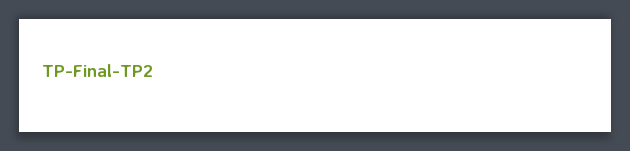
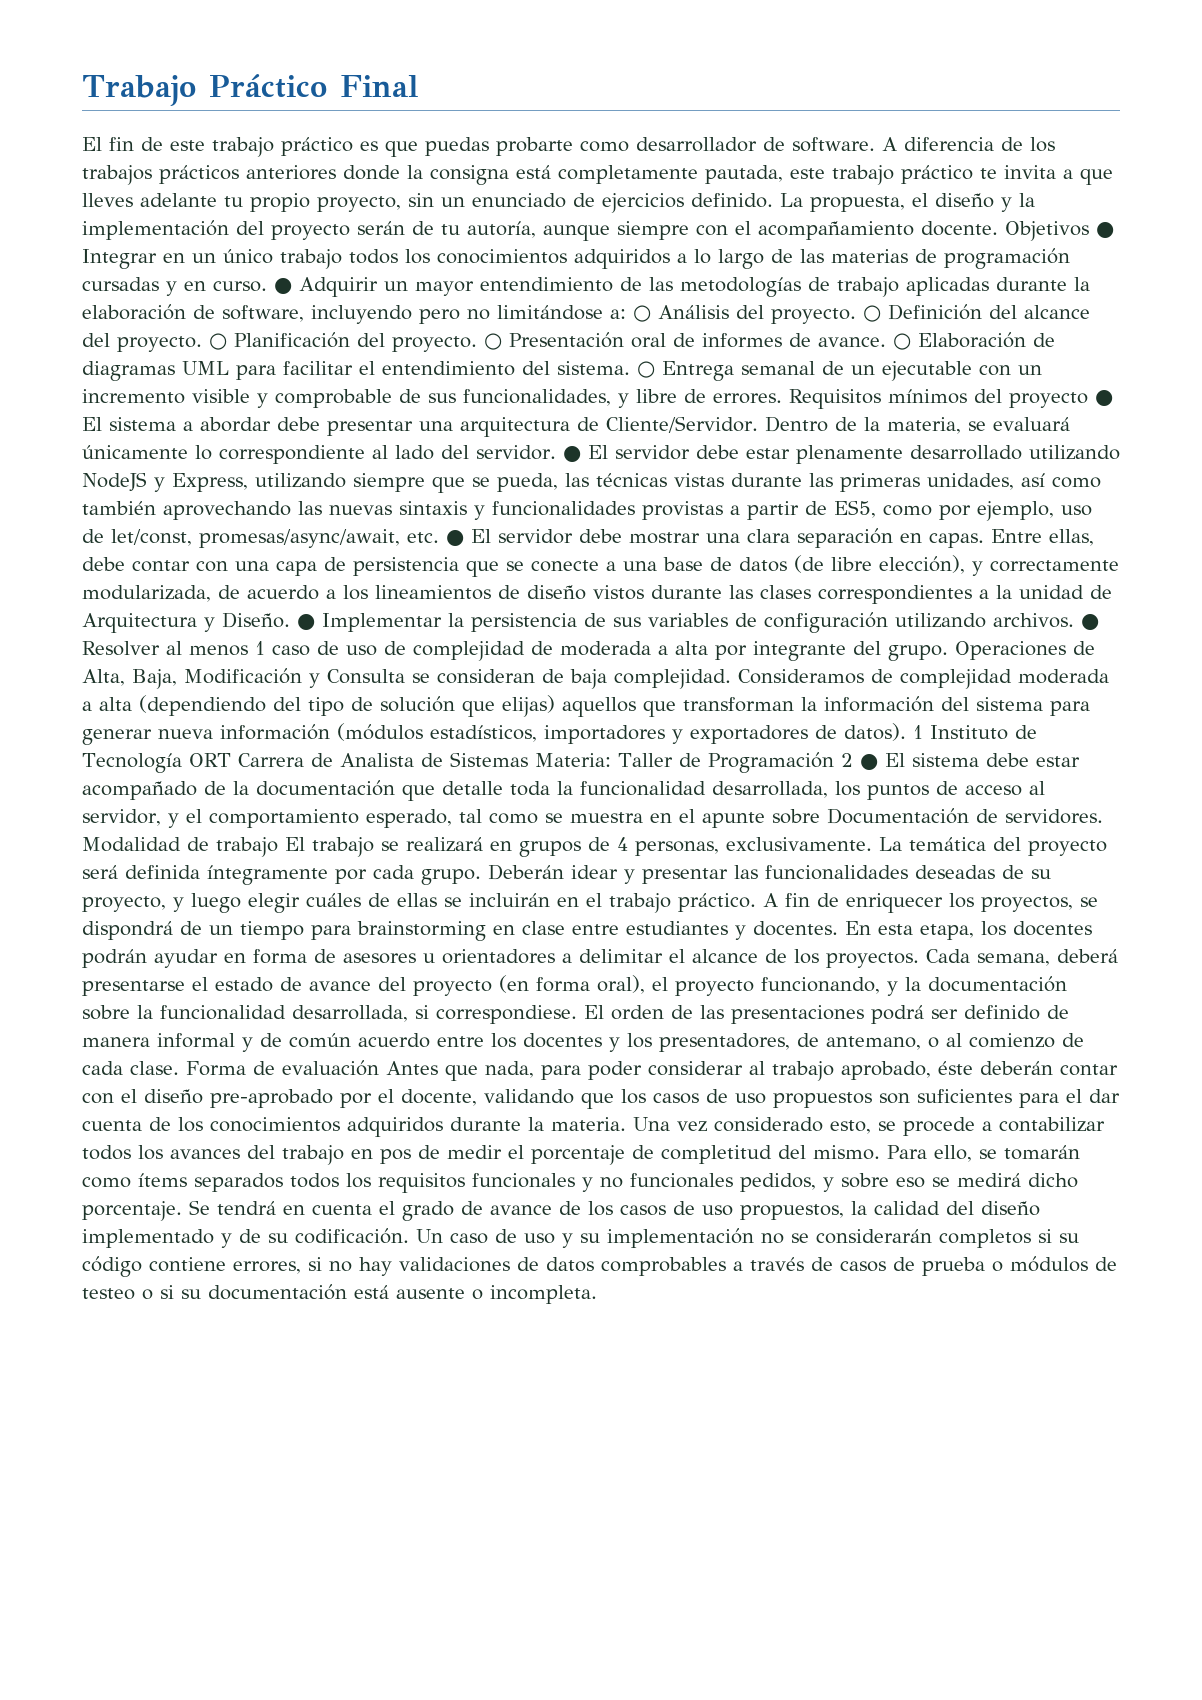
[42,64,153,77] TP-Final-TP2 -> [82,74,418,106] [82,137,1055,157] [82,165,1113,185] [82,193,1035,213] [82,220,1114,241] [82,248,1070,269] [82,277,1090,297] [82,304,1090,324] [82,332,1055,352] [82,361,1042,381] [82,389,1113,409] [82,416,1070,437] [82,445,1120,464] [82,472,1101,493] [82,500,1092,521] [82,528,1094,548] [82,555,1119,577] [82,585,1112,604] [82,612,1099,633] [82,641,1095,661] [82,668,1109,689] [82,695,1090,717] [82,723,1037,745] [82,752,1080,773] [82,780,1045,801] [82,808,1103,828] [82,837,1107,857] [82,864,1051,885] [82,893,1098,913] [82,921,1092,941] [82,949,1118,968] [82,975,1067,996] [82,1005,1069,1024] [82,1033,1084,1052] [82,1060,1118,1081] [82,1089,1120,1109] [82,1117,1105,1137] [82,1145,1080,1165] [82,1173,1078,1193] [82,1200,1040,1221] [82,1228,1079,1248] [82,1256,1117,1277] [82,1284,597,1304] Trabajo Práctico Final // El fin de este trabajo práctico es que puedas probarte como desarrollador de software. A diferencia de los trabajos prácticos anteriores donde la consigna está completamente pautada, este trabajo práctico te invita a que lleves adelante tu propio proyecto, sin un enunciado de ejercicios definido. La propuesta, el diseño y la implementación del proyecto serán de tu autoría, aunque siempre con el acompañamiento docente. Objetivos ● Integrar en un único trabajo todos los conocimientos adquiridos a lo largo de las materias de programación cursadas y en curso. ● Adquirir un mayor entendimiento de las metodologías de trabajo aplicadas durante la elaboración de software, incluyendo pero no limitándose a: ○ Análisis del proyecto. ○ Definición del alcance del proyecto. ○ Planificación del proyecto. ○ Presentación oral de informes de avance. ○ Elaboración de diagramas UML para facilitar el entendimiento del sistema. ○ Entrega semanal de un ejecutable con un incremento visible y comprobable de sus funcionalidades, y libre de errores. Requisitos mínimos del proyecto ● El sistema a abordar debe presentar una arquitectura de Cliente/Servidor. Dentro de la materia, se evaluará únicamente lo correspondiente al lado del servidor. ● El servidor debe estar plenamente desarrollado utilizando NodeJS y Express, utilizando siempre que se pueda, las técnicas vistas durante las primeras unidades, así como también aprovechando las nuevas sintaxis y funcionalidades provistas a partir de ES5, como por ejemplo, uso de let/const, promesas/async/await, etc. ● El servidor debe mostrar una clara separación en capas. Entre ellas, debe contar con una capa de persistencia que se conecte a una base de datos (de libre elección), y correctamente modularizada, de acuerdo a los lineamientos de diseño vistos durante las clases correspondientes a la unidad de Arquitectura y Diseño. ● Implementar la persistencia de sus variables de configuración utilizando archivos. ● Resolver al menos 1 caso de uso de complejidad de moderada a alta por integrante del grupo. Operaciones de Alta, Baja, Modificación y Consulta se consideran de baja complejidad. Consideramos de complejidad moderada a alta (dependiendo del tipo de solución que elijas) aquellos que transforman la información del sistema para generar nueva información (módulos estadísticos, importadores y exportadores de datos). 1 Instituto de Tecnología ORT Carrera de Analista de Sistemas Materia: Taller de Programación 2 ● El sistema debe estar acompañado de la documentación que detalle toda la funcionalidad desarrollada, los puntos de acceso al servidor, y el comportamiento esperado, tal como se muestra en el apunte sobre Documentación de servidores. Modalidad de trabajo El trabajo se realizará en grupos de 4 personas, exclusivamente. La temática del proyecto será definida íntegramente por cada grupo. Deberán idear y presentar las funcionalidades deseadas de su proyecto, y luego elegir cuáles de ellas se incluirán en el trabajo práctico. A fin de enriquecer los proyectos, se dispondrá de un tiempo para brainstorming en clase entre estudiantes y docentes. En esta etapa, los docentes podrán ayudar en forma de asesores u orientadores a delimitar el alcance de los proyectos. Cada semana, deberá presentarse el estado de avance del proyecto (en forma oral), el proyecto funcionando, y la documentación sobre la funcionalidad desarrollada, si correspondiese. El orden de las presentaciones podrá ser definido de manera informal y de común acuerdo entre los docentes y los presentadores, de antemano, o al comienzo de cada clase. Forma de evaluación Antes que nada, para poder considerar al trabajo aprobado, éste deberán contar con el diseño pre-aprobado por el docente, validando que los casos de uso propuestos son suficientes para el dar cuenta de los conocimientos adquiridos durante la materia. Una vez considerado esto, se procede a contabilizar todos los avances del trabajo en pos de medir el porcentaje de completitud del mismo. Para ello, se tomarán como ítems separados todos los requisitos funcionales y no funcionales pedidos, y sobre eso se medirá dicho porcentaje. Se tendrá en cuenta el grado de avance de los casos de uso propuestos, la calidad del diseño implementado y de su codificación. Un caso de uso y su implementación no se considerarán completos si su código contiene errores, si no hay validaciones de datos comprobables a través de casos de prueba o módulos de testeo o si su documentación está ausente o incompleta.

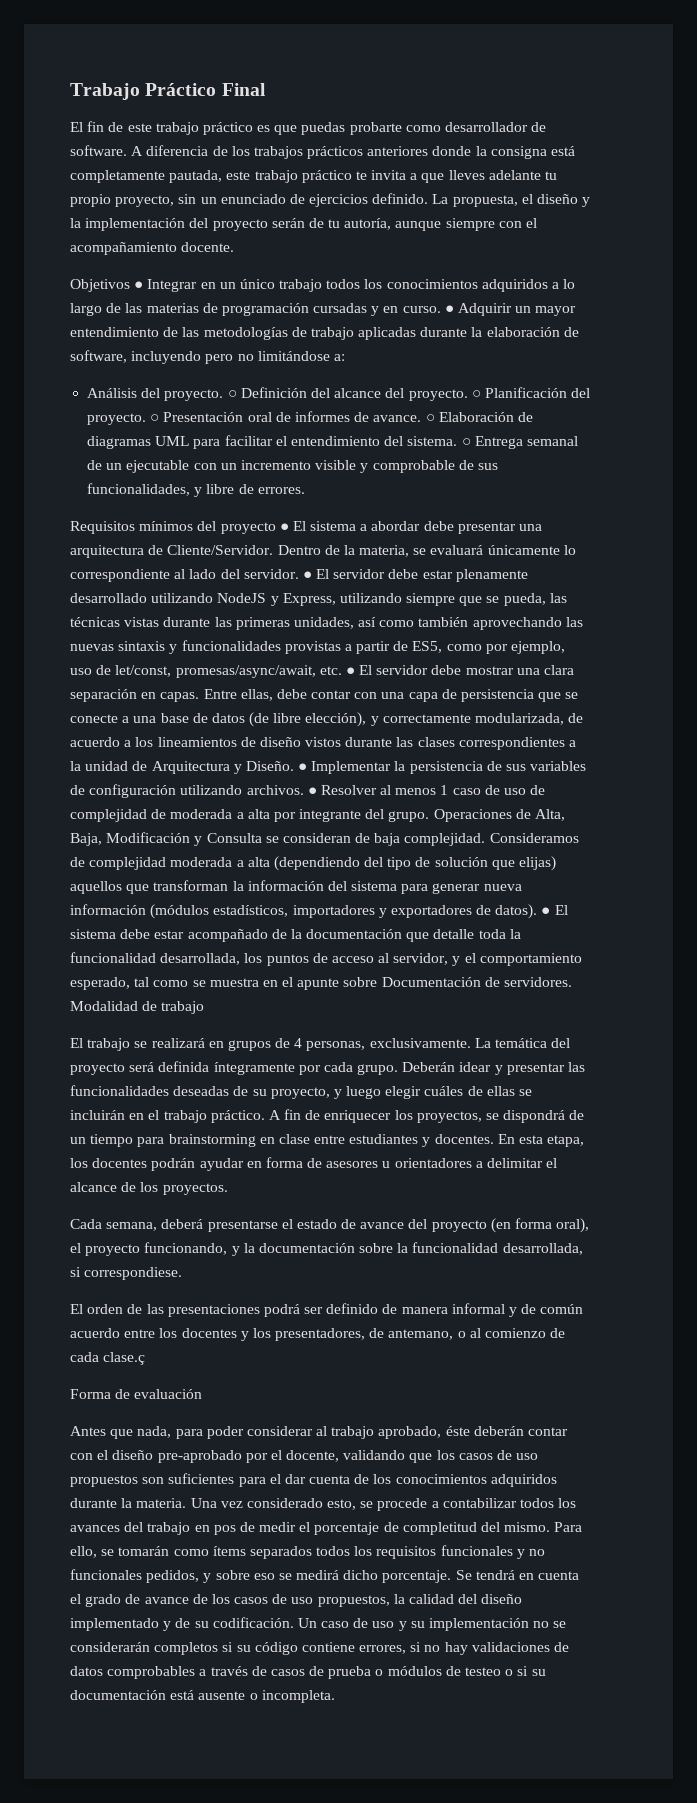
(998, 228) none -> (235, 247) //
[633,305,651,322] ○ -> (345, 357) //
(782, 398) none -> (305, 490) //
[913,725,1037,740] [82,752,853,773] 1 Instituto de Tecnología ORT Carrera de Analista de Sistemas Materia: Taller de Programación 2 -> (538, 911) none
(278, 847) none -> (205, 1007) //
(919, 960) none -> (228, 1189) //
(577, 1014) none -> (183, 1273) //
[130,1061,179,1075] clase. -> [103,1352,146,1365] clase.ç //
(379, 1068) none -> (203, 1394) //

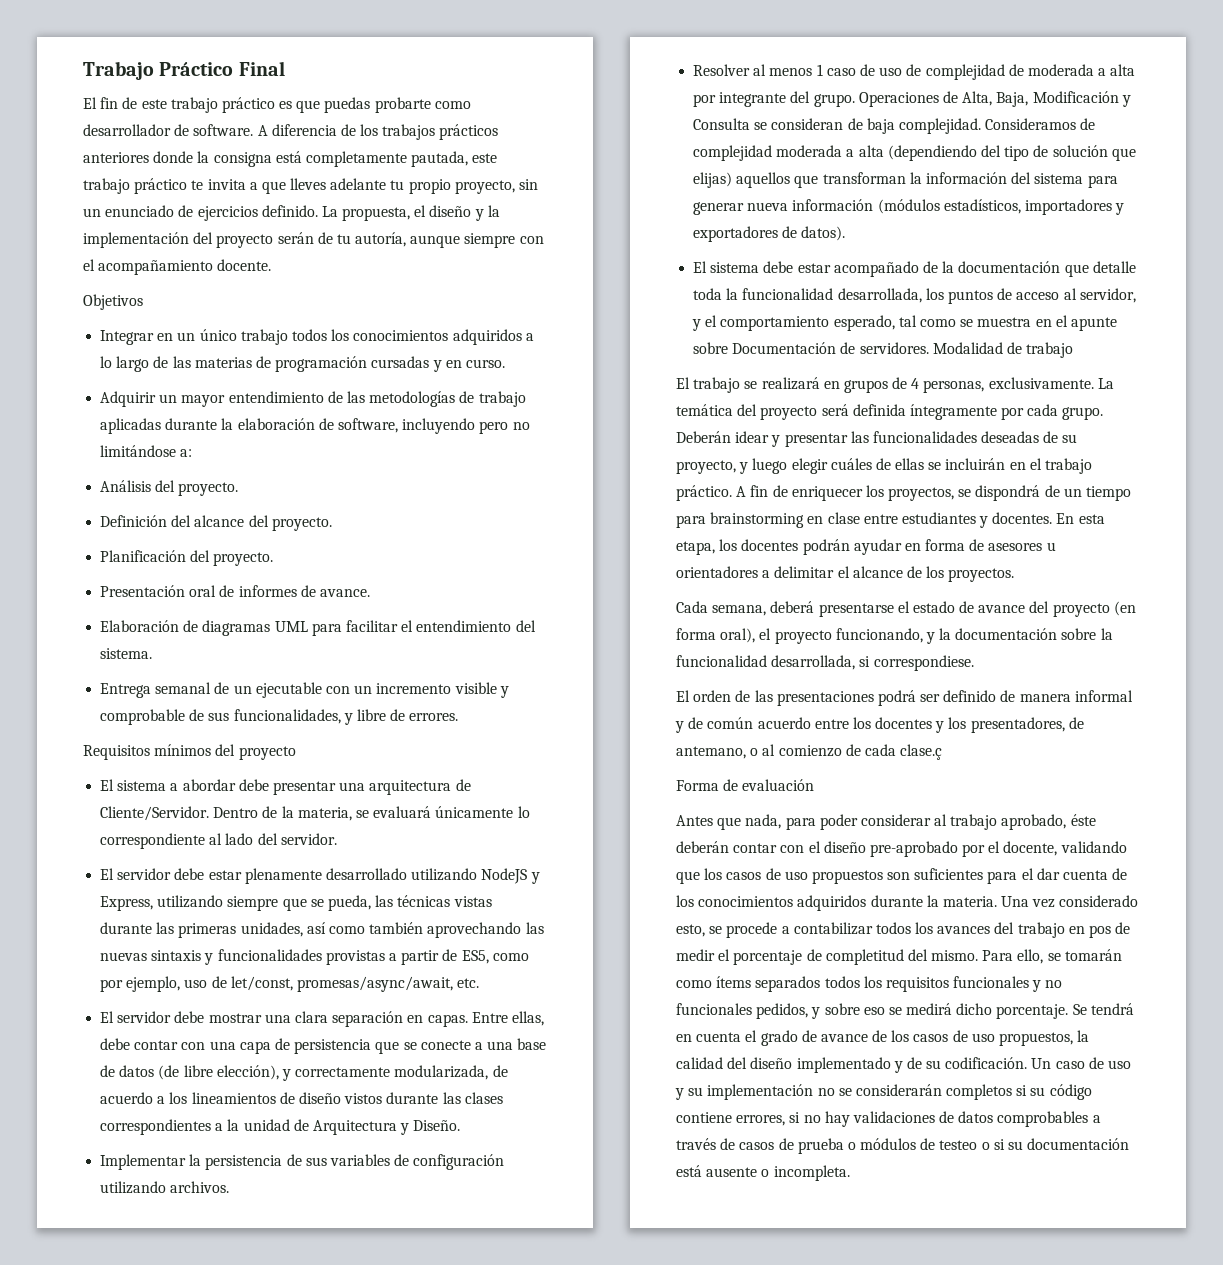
[134,281,144,289] ● -> (143, 302) //
[444,305,454,313] ● -> (505, 363) //
[227,390,237,398] ○ -> (239, 489) //
[471,390,481,398] ○ -> (332, 524) //
[150,414,160,422] ○ -> (274, 559) //
[425,414,435,422] ○ -> (370, 593) //
[461,438,471,446] ○ -> (153, 653) //
[279,523,289,531] ● -> (296, 753) //
[302,571,312,579] ● -> (337, 839) //
[345,667,355,675] ● -> (480, 983) //
[298,763,308,771] ● -> (461, 1125) //
[307,787,317,795] ● -> (230, 1187) //
[541,907,551,915] ● -> (846, 233) //

